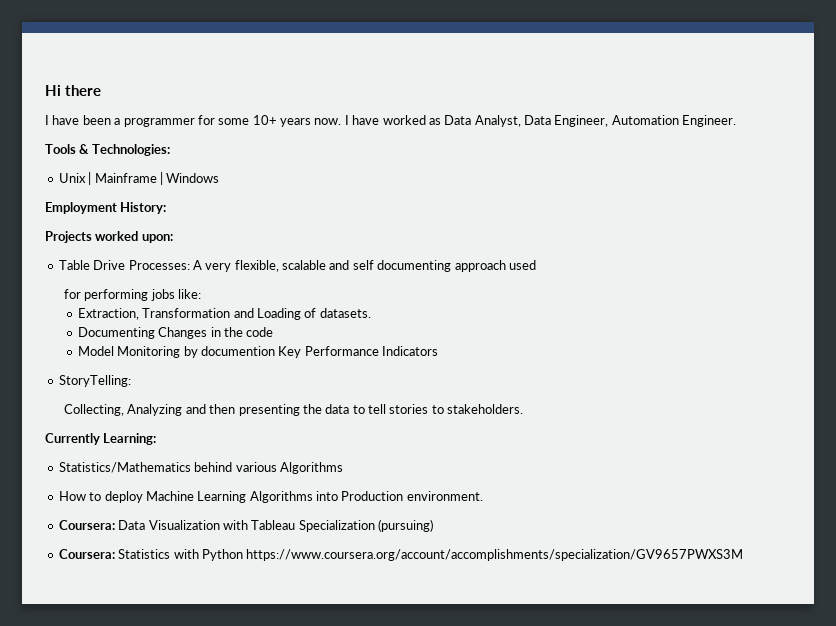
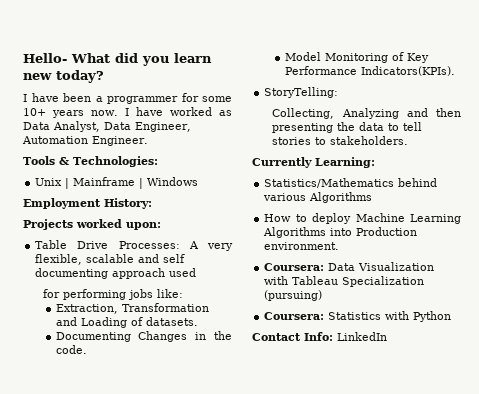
[45,85,101,96] Hi there -> [23,53,212,66] [23,70,104,83] Hello- What did you learn new today?
[246,327,274,337] code -> [55,345,87,354] code.
[183,346,275,358] by documention -> [391,52,404,61] of
[382,346,439,356] Indicators -> [360,66,455,76] Indicators(KPIs).
[246,549,744,561] https://www.coursera.org/account/accomplishments/specialization/GV9657PWXS3M -> [252,332,387,341] // Contact Info: LinkedIn

